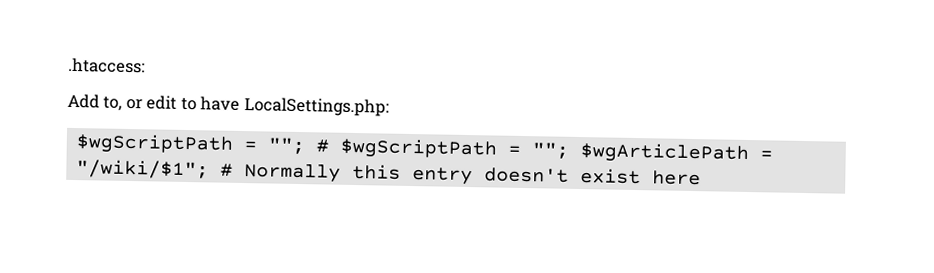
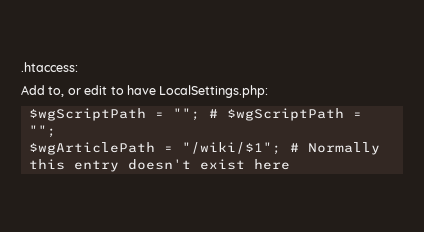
(569, 150) none -> (56, 131) //

